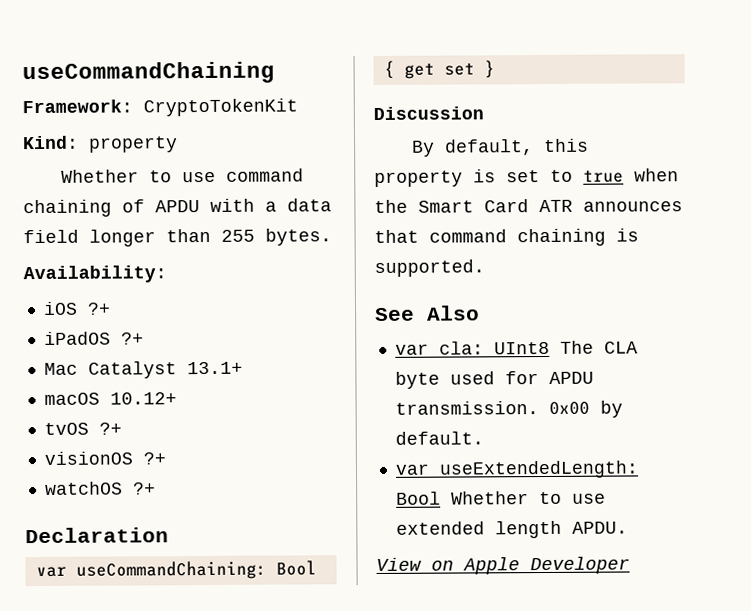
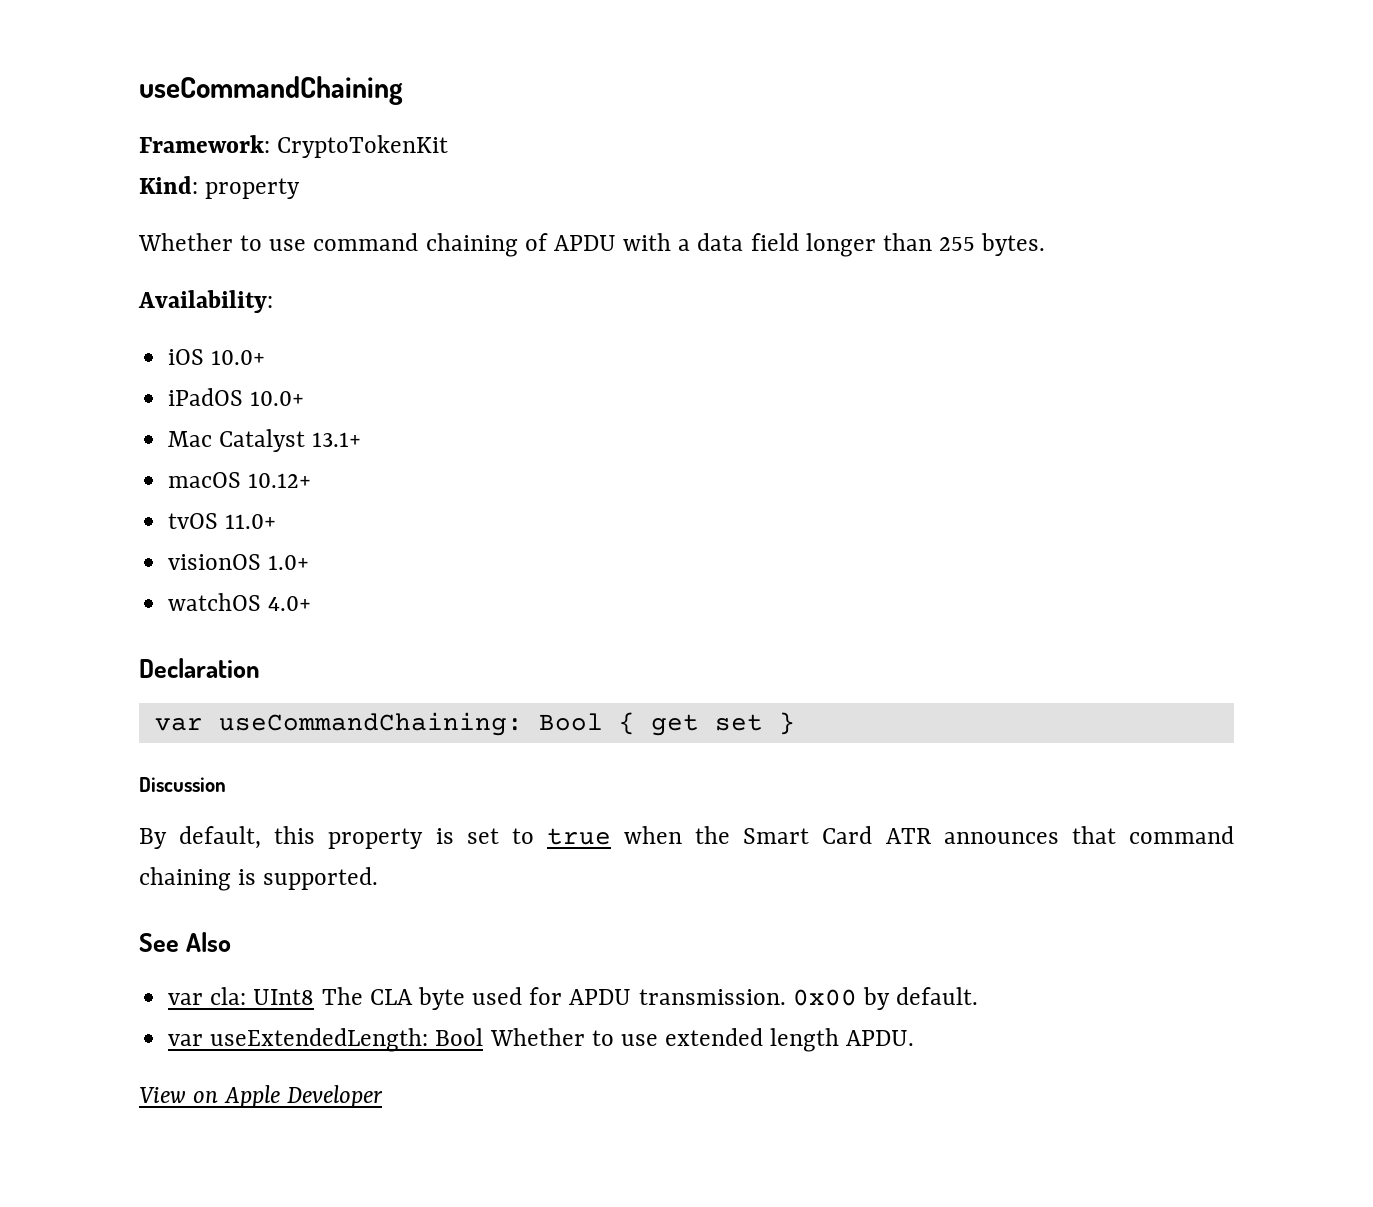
[86,302,111,315] ?+ -> [211,350,266,365] 10.0+
[120,332,144,345] ?+ -> [250,391,305,406] 10.0+
[98,422,122,435] ?+ -> [225,514,277,529] 11.0+
[142,452,166,465] ?+ -> [268,555,310,570] 1.0+
[132,482,156,495] ?+ -> [268,596,312,611] 4.0+

